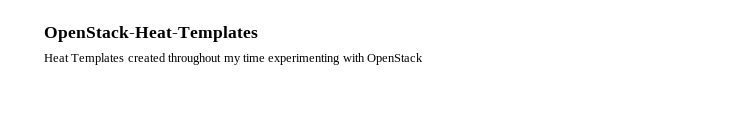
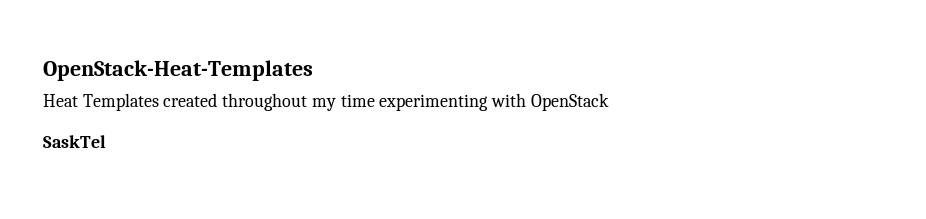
(423, 59) none -> [43,135,106,148] // SaskTel

